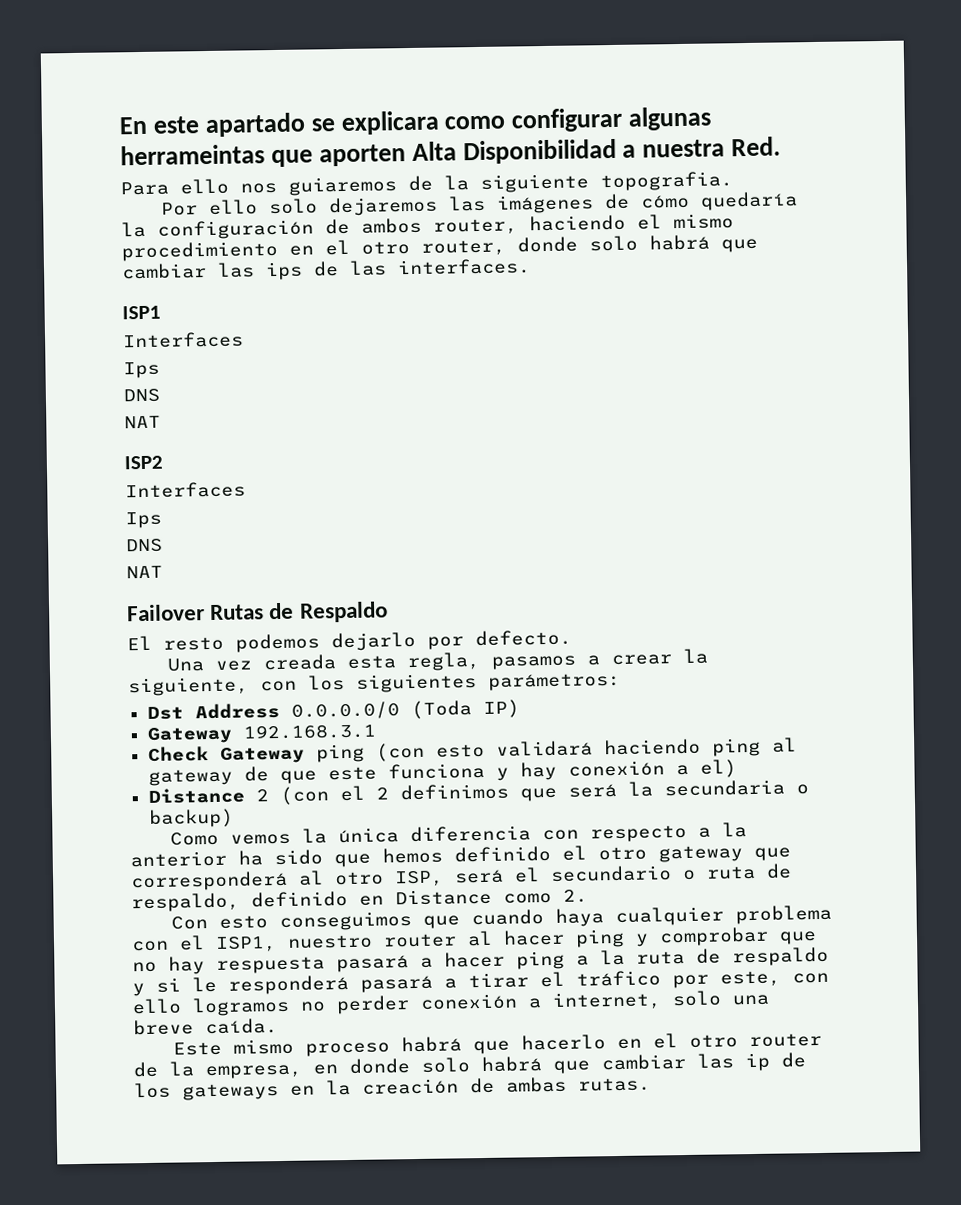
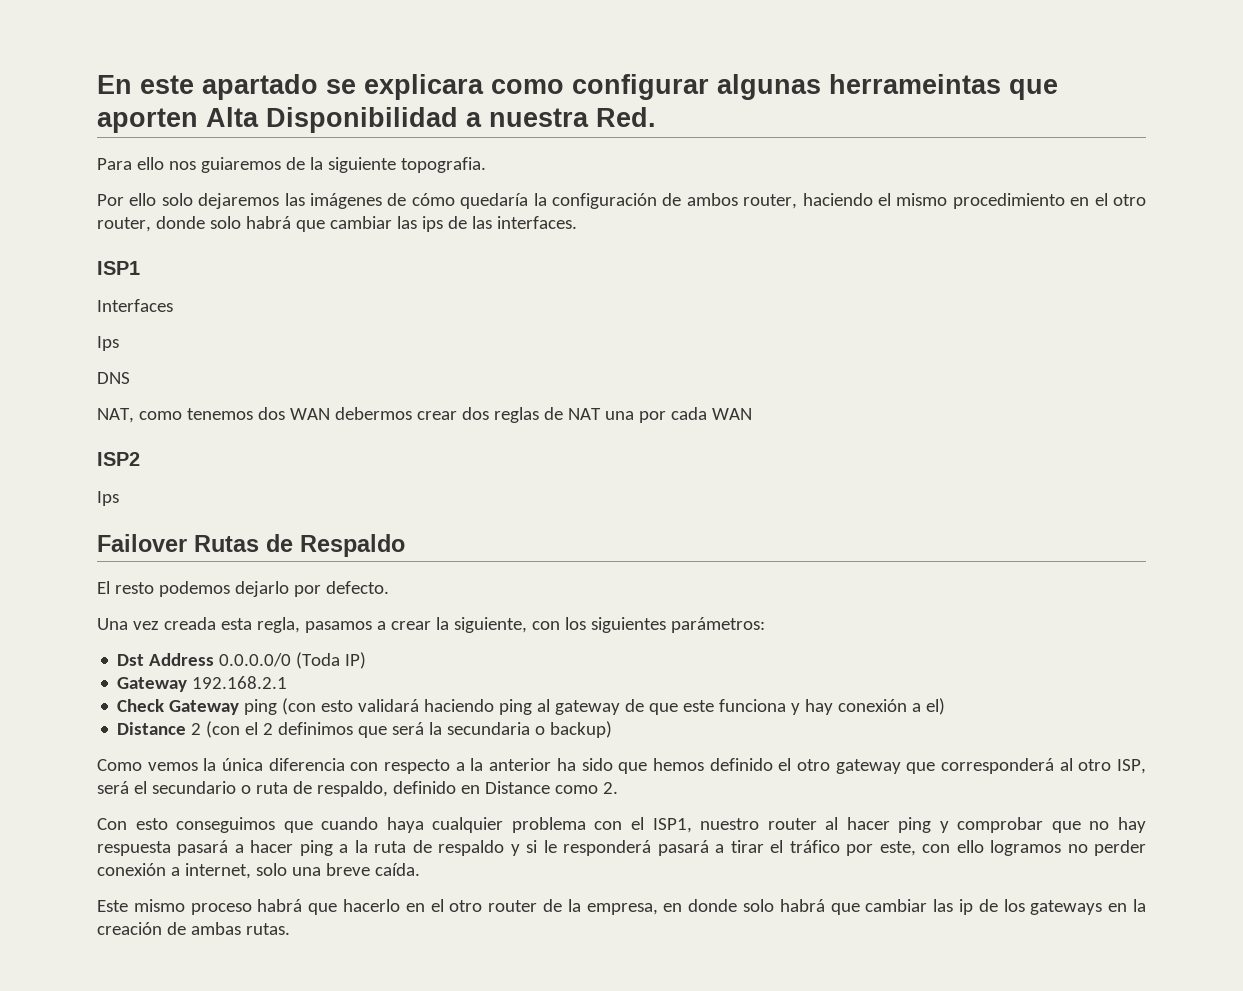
[124,415,161,429] NAT -> [97,407,752,423] NAT, como tenemos dos WAN debermos crear dos reglas de NAT una por cada WAN
[125,481,246,499] [125,511,162,529] [126,538,163,553] [126,565,163,579] // Interfaces // Ips // DNS // NAT -> [97,491,119,506] // Ips
[242,723,376,740] 192.168.3.1 -> [192,676,288,689] 192.168.2.1

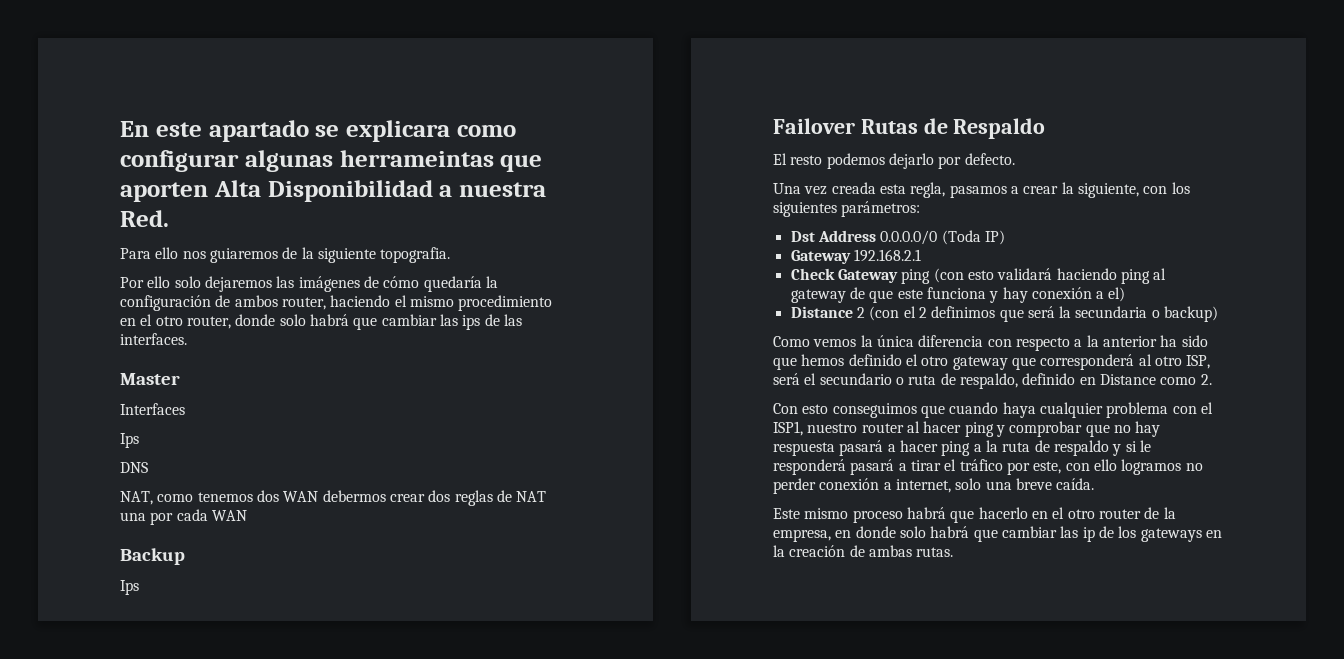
[97,261,140,275] ISP1 -> [120,373,180,385] Master
[97,452,140,466] ISP2 -> [120,548,185,565] Backup

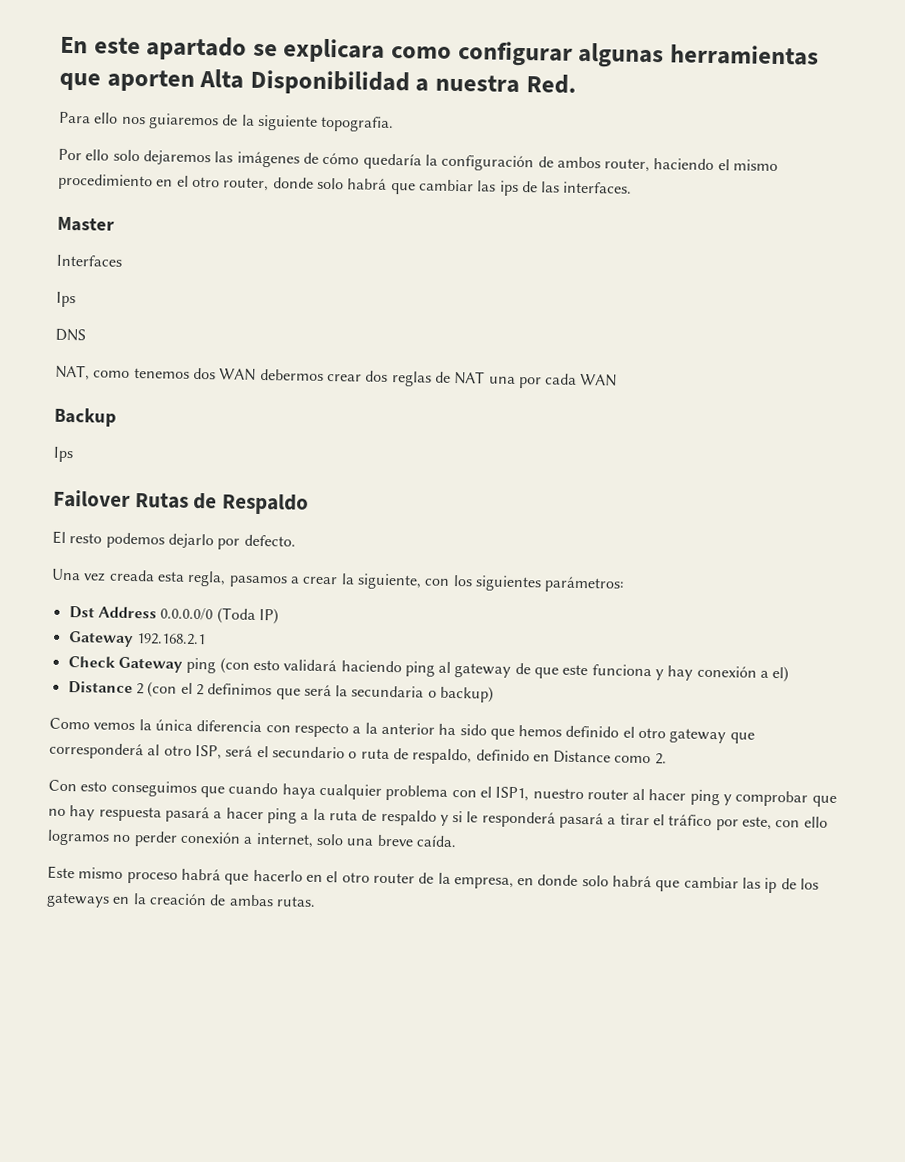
[339,150,494,167] herrameintas -> [669,44,819,66] herramientas

